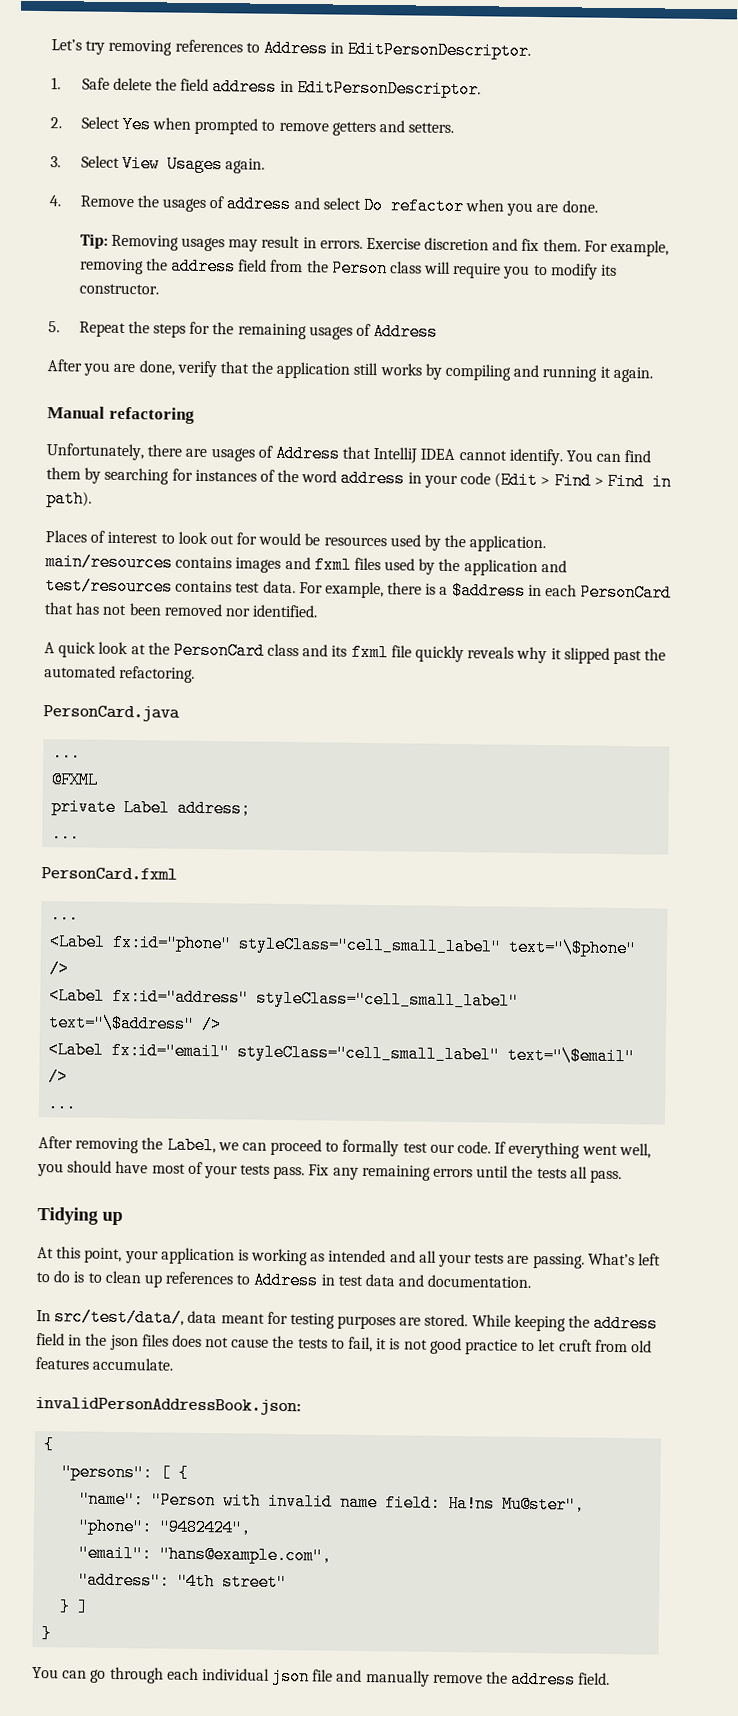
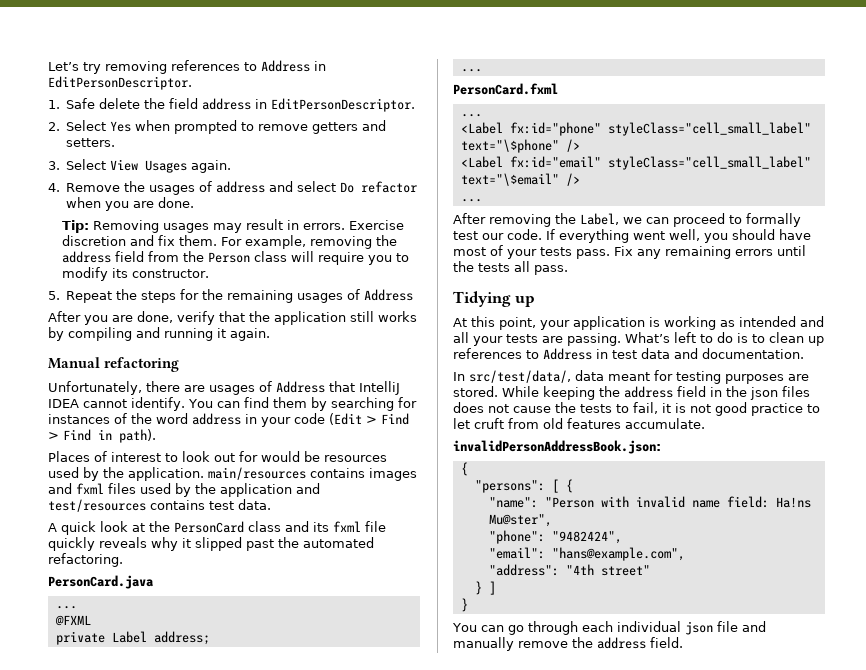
[298,581,673,602] [44,602,319,618] For example, there is a $address in each PersonCard that has not been removed nor identified. -> (271, 504) none
[49,987,520,1010] [48,1014,223,1034] // <Label fx:id="address" styleClass="cell_small_label" text="\$address" /> -> (580, 145) none

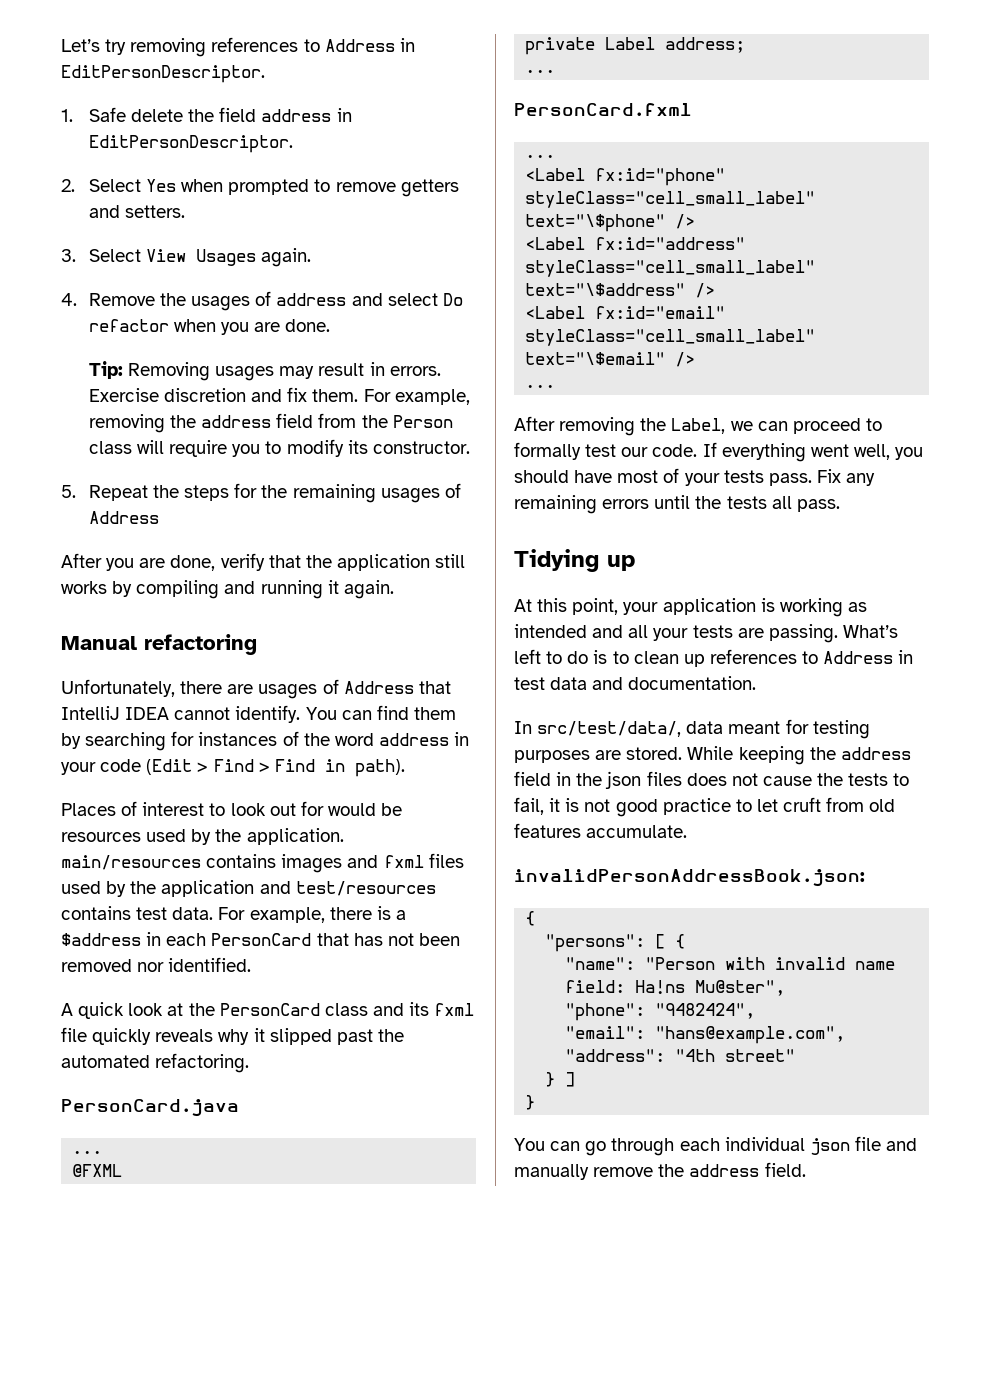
(271, 504) none -> [218,906,406,923] [61,932,460,946] [61,957,252,972] For example, there is a $address in each PersonCard that has not been removed nor identified.
(580, 145) none -> [525,237,746,250] [525,260,816,277] [525,283,716,298] // <Label fx:id="address" styleClass="cell_small_label" text="\$address" />

